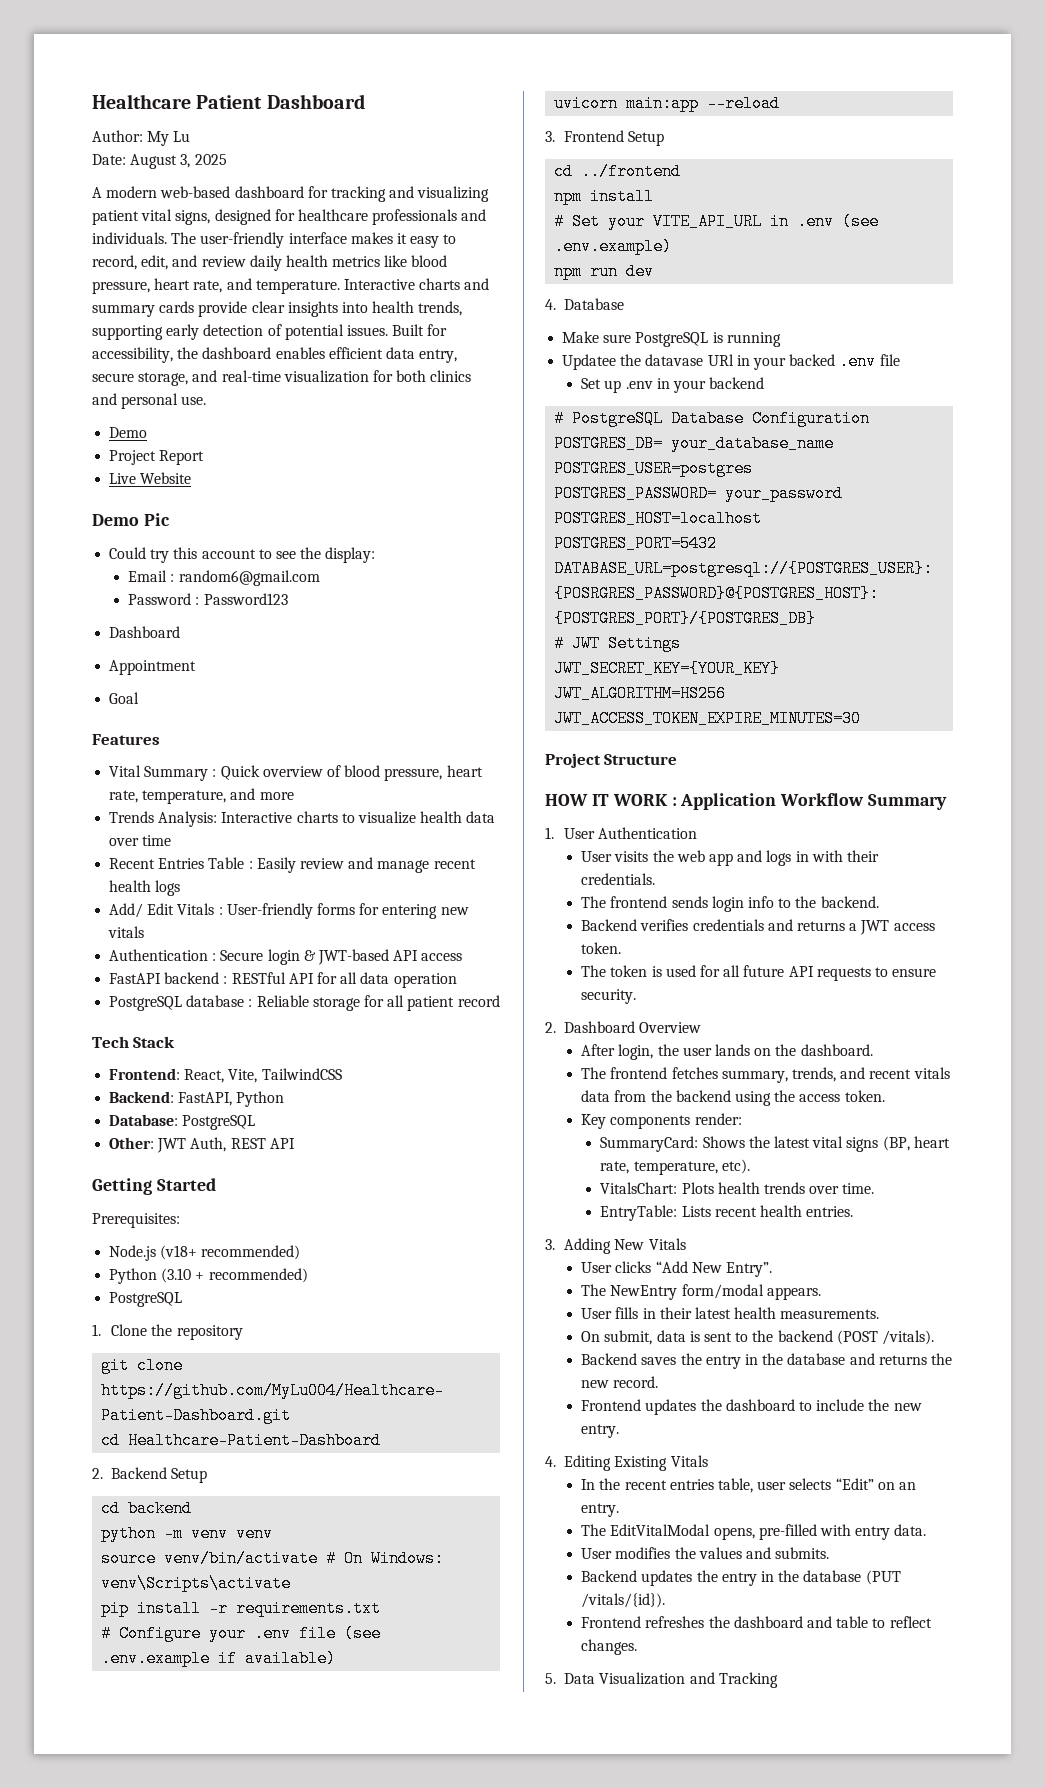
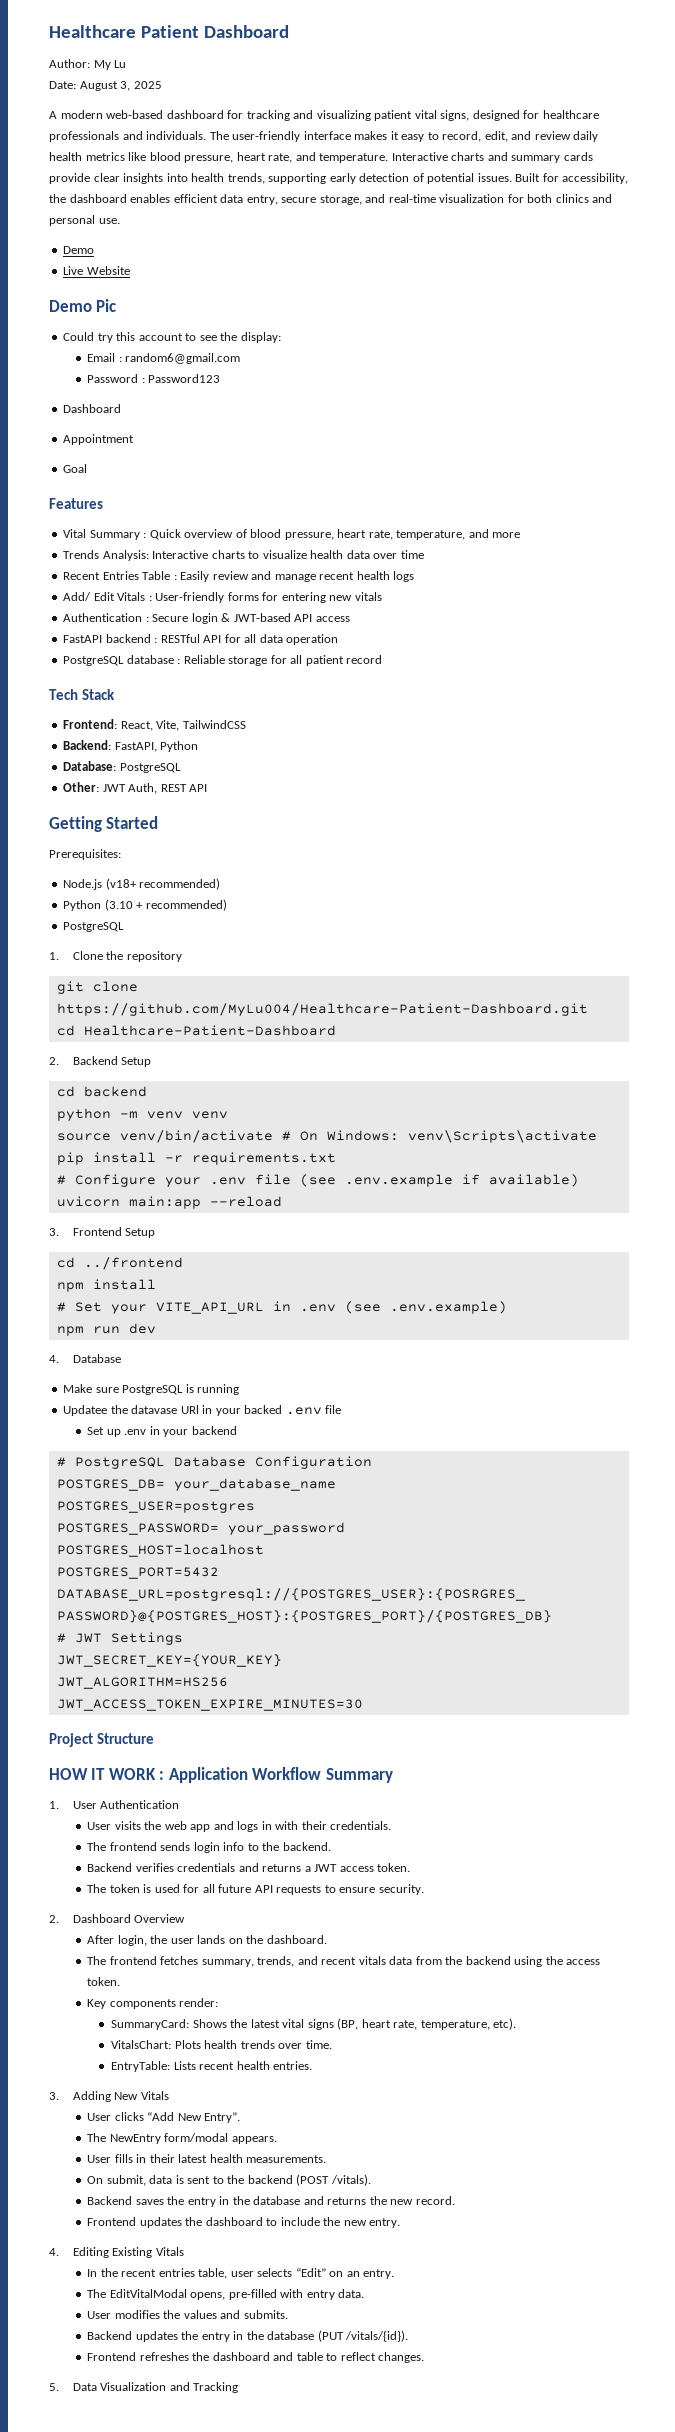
[109,450,205,465] // Project Report -> (95, 250) none

